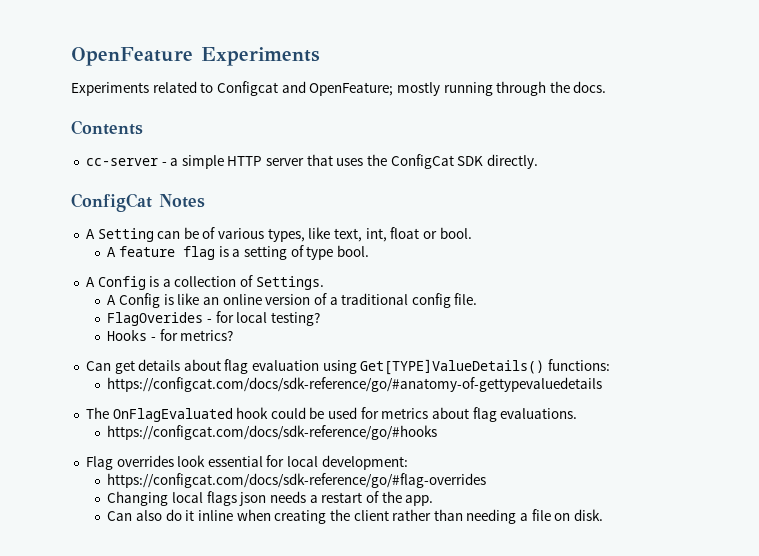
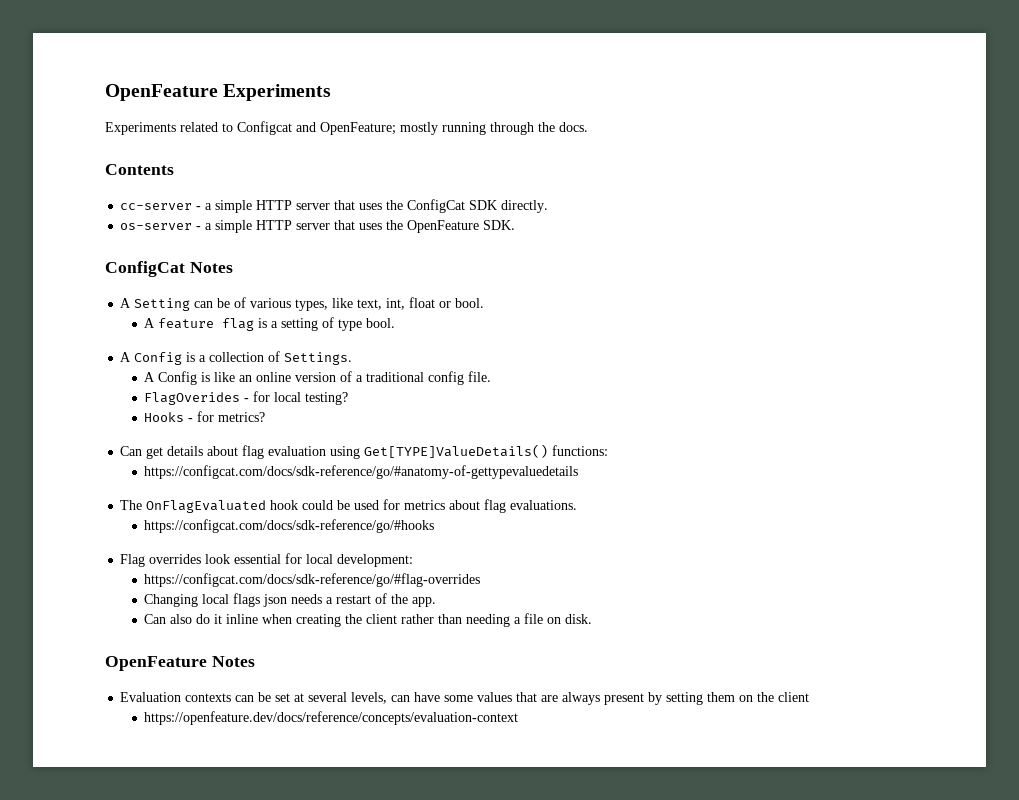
(538, 161) none -> [120,220,516,233] // os-server - a simple HTTP server that uses the OpenFeature SDK.
(604, 515) none -> [105,656,255,671] [120,692,810,705] [144,711,519,725] // OpenFeature Notes // Evaluation contexts can be set at several levels, can have some values that are always present by setting them on the client // https://openfeature.dev/docs/reference/concepts/evaluation-context

